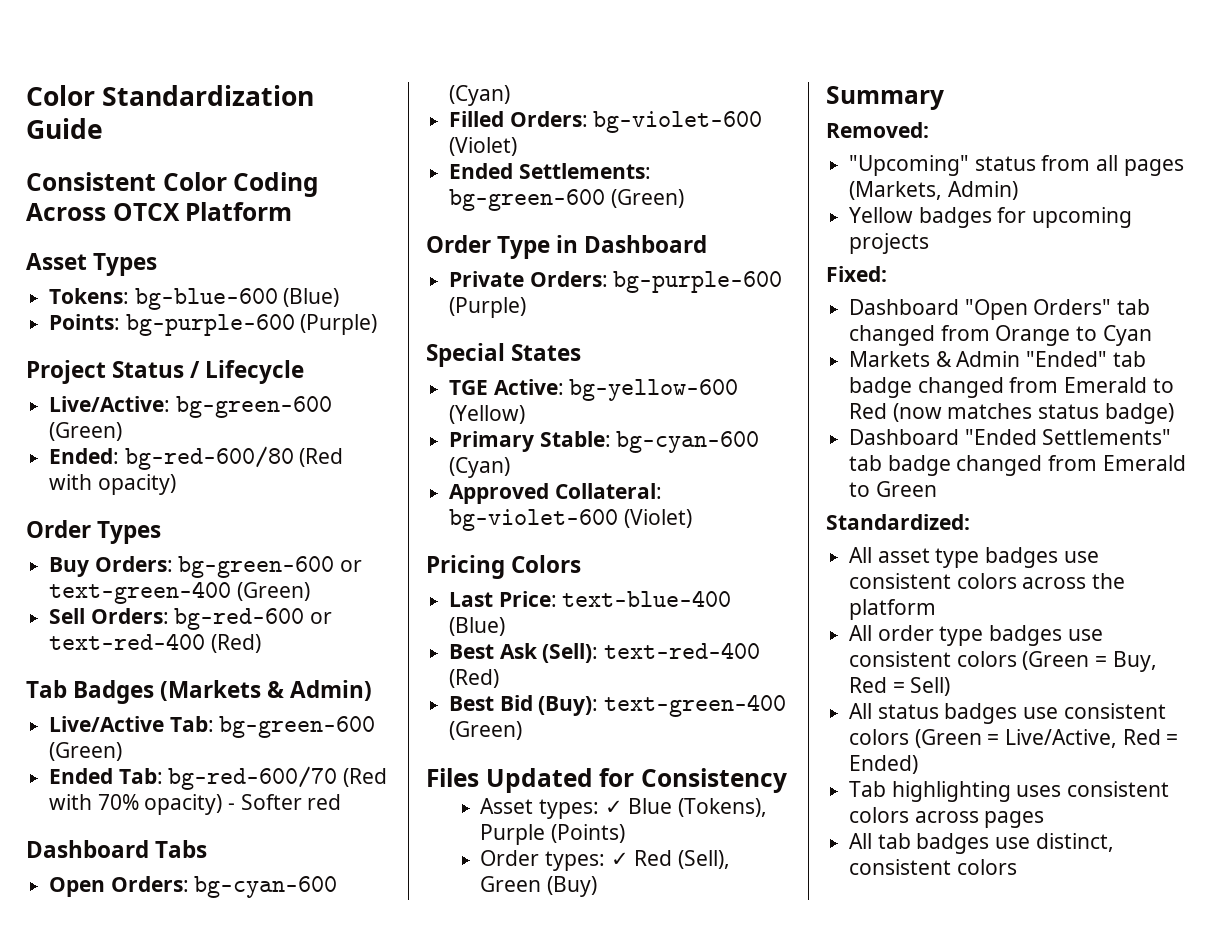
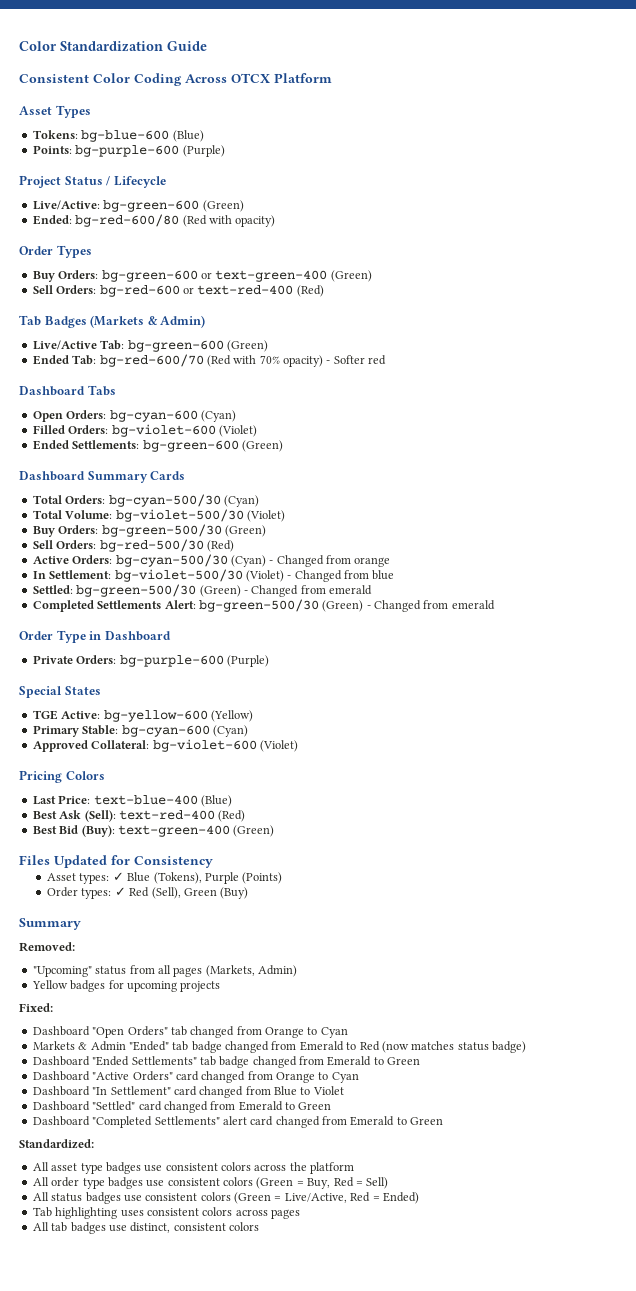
(684, 198) none -> [19,471,186,483] [32,494,259,507] [32,509,285,522] [32,524,266,537] [32,539,234,552] [32,554,391,567] [32,569,395,582] [32,584,372,597] [32,599,495,612] // Dashboard Summary Cards // Total Orders: bg-cyan-500/30 (Cyan) // Total Volume: bg-violet-500/30 (Violet) // Buy Orders: bg-green-500/30 (Green) // Sell Orders: bg-red-500/30 (Red) // Active Orders: bg-cyan-500/30 (Cyan) - Changed from orange // In Settlement: bg-violet-500/30 (Violet) - Changed from blue // Settled: bg-green-500/30 (Green) - Changed from emerald // Completed Settlements Alert: bg-green-500/30 (Green) - Changed from emerald
(937, 489) none -> [32,1071,359,1083] [32,1086,344,1098] [32,1101,332,1113] [32,1116,444,1128] // Dashboard "Active Orders" card changed from Orange to Cyan // Dashboard "In Settlement" card changed from Blue to Violet // Dashboard "Settled" card changed from Emerald to Green // Dashboard "Completed Settlements" alert card changed from Emerald to Green

